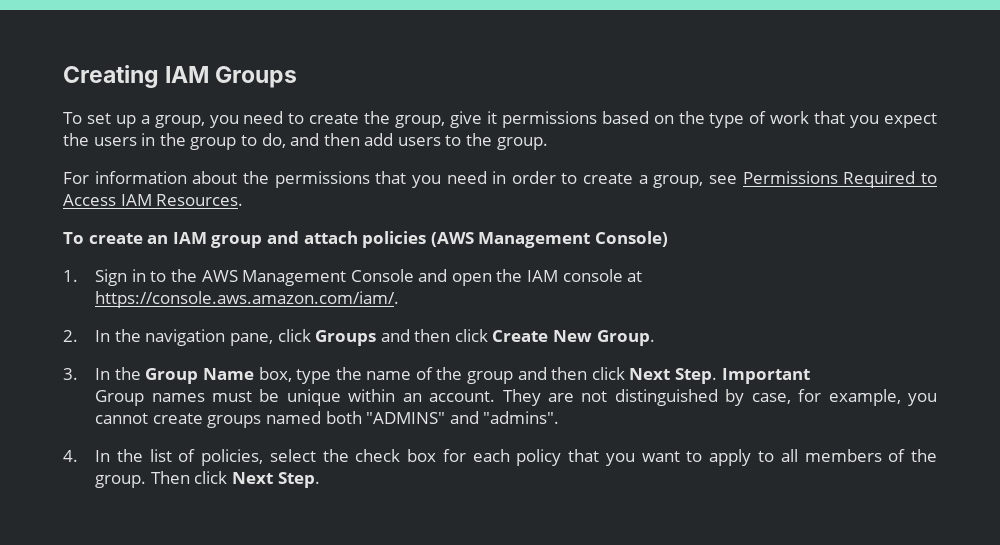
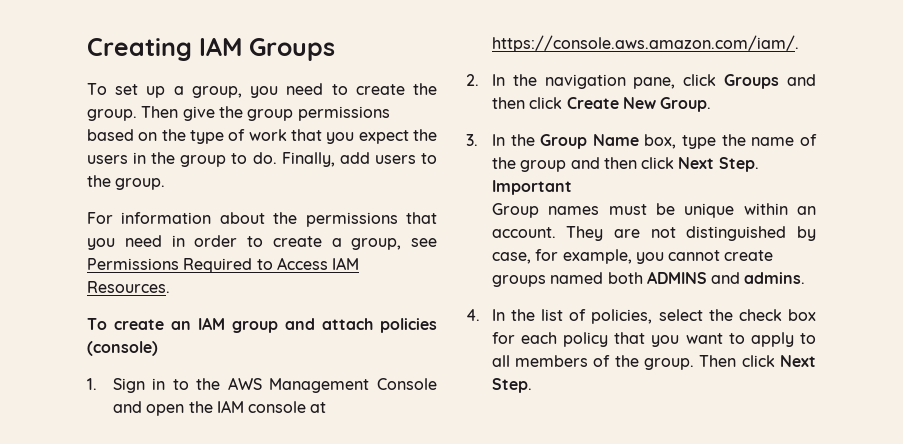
[395,111,497,128] group, give it -> [87,106,294,121] group. Then give the group
[261,133,360,148] do, and then -> [252,152,335,167] do. Finally,
[430,231,668,248] (AWS Management Console) -> [87,341,158,356] (console)
[366,411,560,424] "ADMINS" and "admins". -> [646,271,806,284] ADMINS and admins.

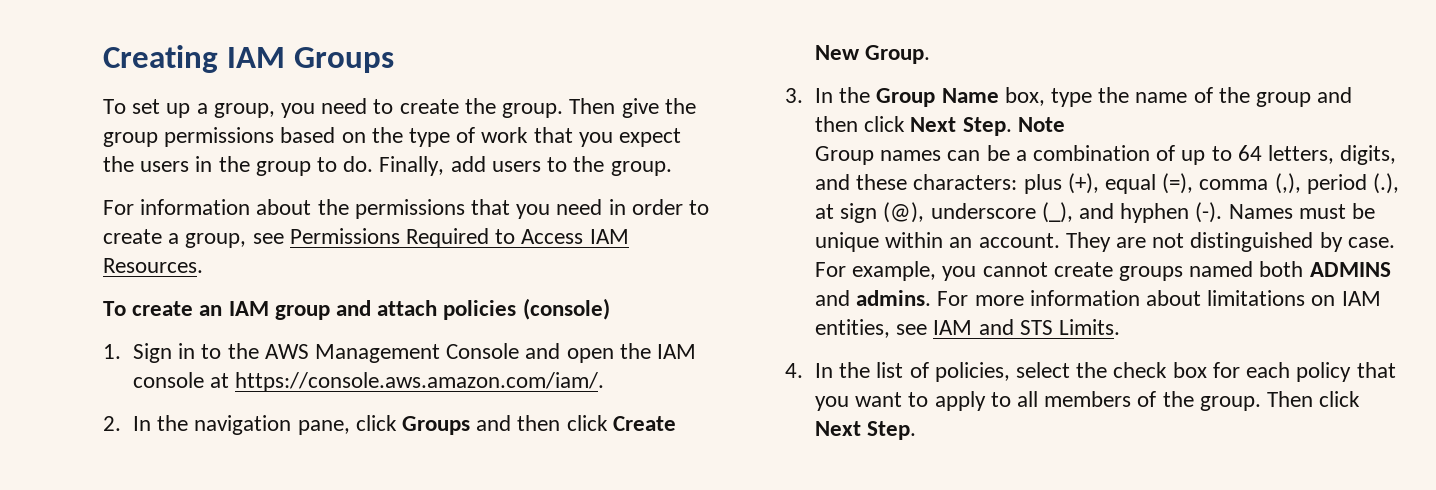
[491,180,572,195] Important -> [1017,117,1065,132] Note
(600, 210) none -> [947,145,1397,165] [815,173,1400,194] [815,202,1293,223] can be a combination of up to 64 letters, digits, and these characters: plus (+), equal (=), comma (,), period (.), at sign (@), underscore (_), and hyphen (-). Names
[491,249,559,264] case, for -> [1347,237,1395,248] [815,262,847,277] case. For
(806, 278) none -> [937,290,1381,306] [815,319,1121,338] For more information about limitations on IAM entities, see IAM and STS Limits.

